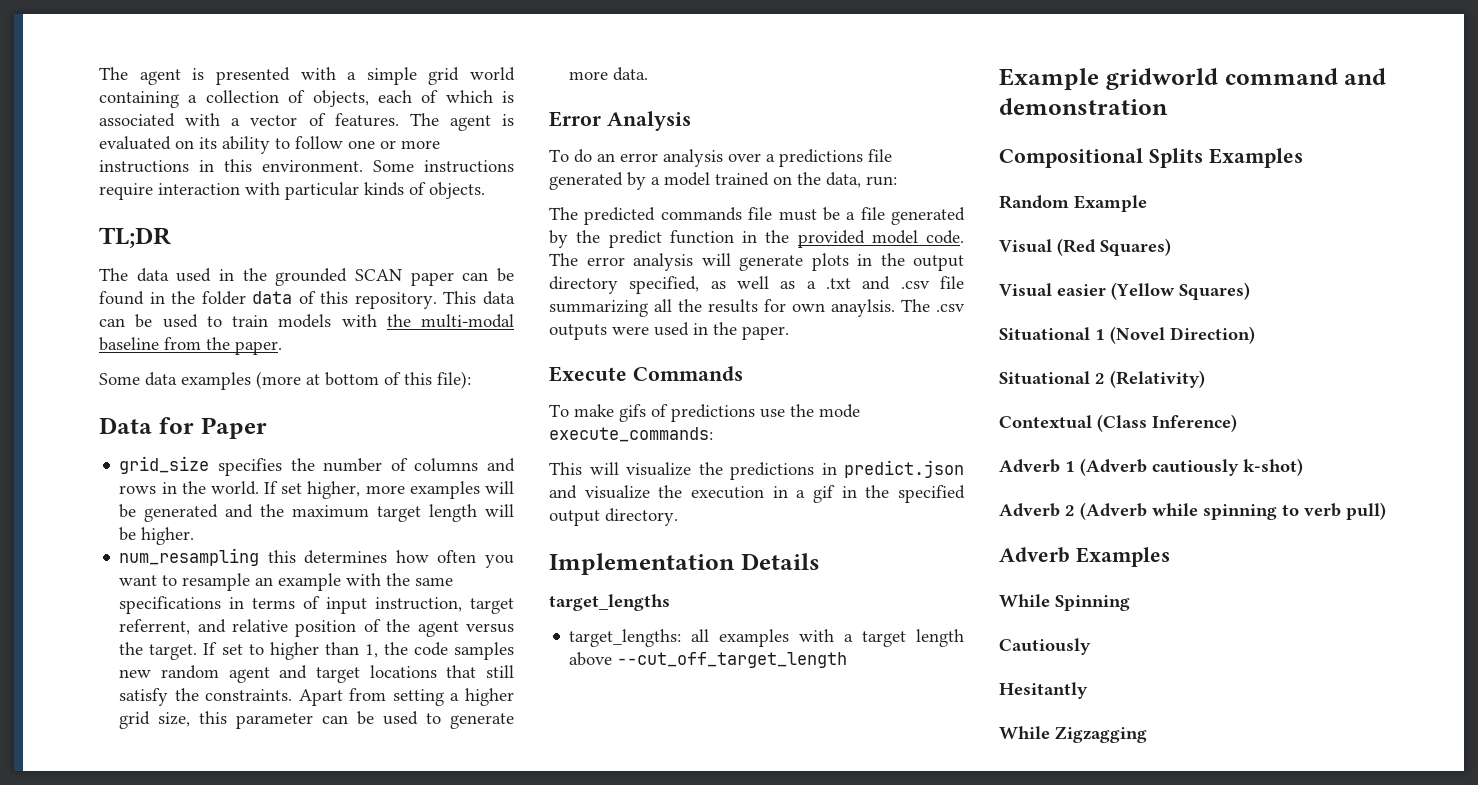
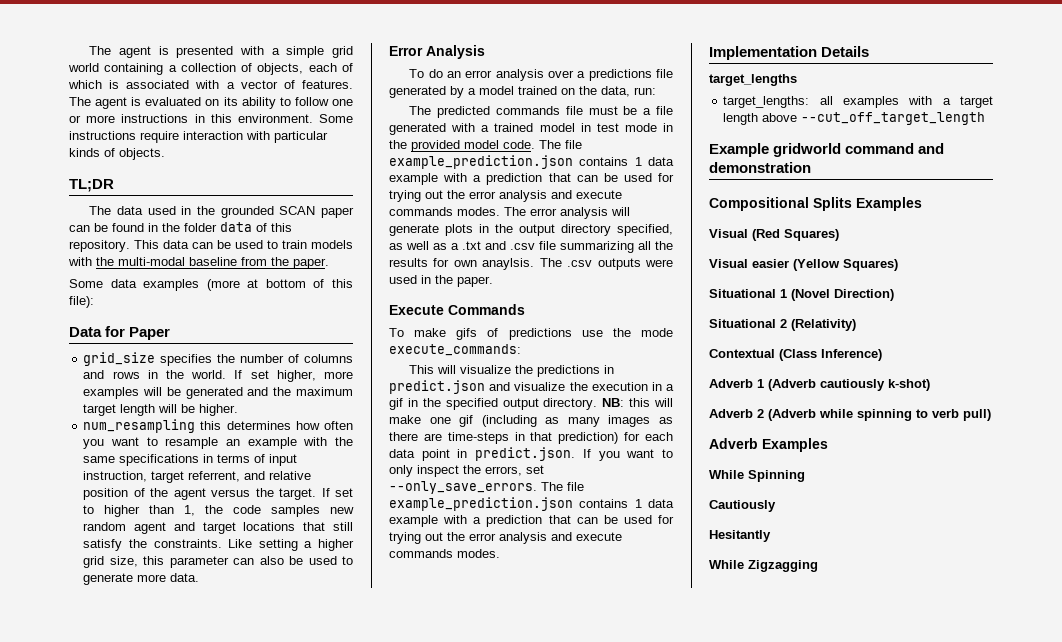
[298,688,387,706] Apart from -> [228,539,253,548] Like
(349, 719) none -> [259,556,284,565] also
[549,230,734,248] by the predict function -> [451,123,657,132] with a trained model in test mode
(578, 259) none -> [565,140,582,149] [389,155,674,169] [389,173,674,185] [389,190,622,202] [389,207,526,216] file example_prediction.json contains 1 data example with a prediction that can be used for trying out the error analysis and execute commands modes. The
(678, 517) none -> [602,398,673,407] [389,415,673,427] [389,432,673,444] [389,447,673,461] [389,465,544,477] [389,481,584,494] [389,497,674,511] [389,515,674,527] [389,532,622,544] [389,549,500,558] NB: this will make one gif (including as many images as there are time-steps in that prediction) for each data point in predict.json. If you want to only inspect the errors, set --only_save_errors. The file example_prediction.json contains 1 data example with a prediction that can be used for trying out the error analysis and execute commands modes.
[999,195,1147,212] // Random Example -> (922, 204) none

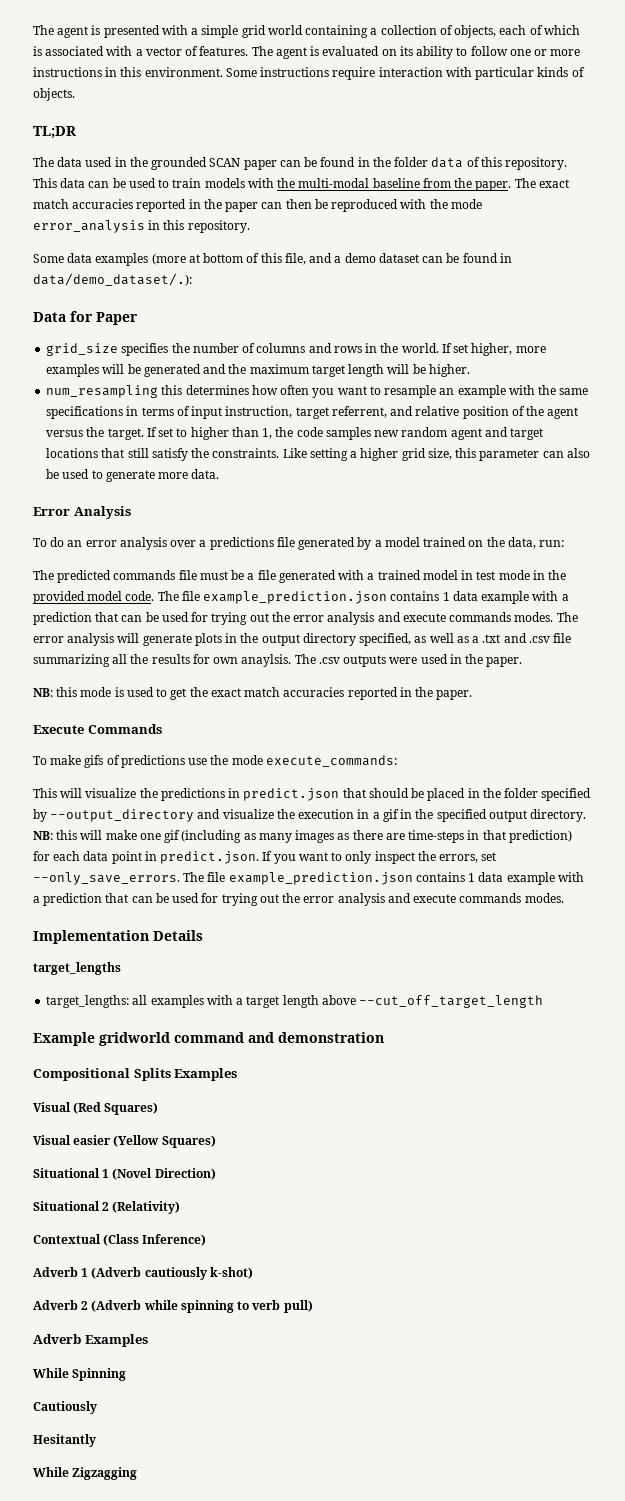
(329, 263) none -> [514,178,569,188] [33,199,482,212] [33,220,250,233] The exact match accuracies reported in the paper can then be reproduced with the mode error_analysis in this repository.
[69,296,94,308] file): -> [284,253,512,265] [33,273,192,286] file, and a demo dataset can be found in data/demo_dataset/.):
(493, 281) none -> [33,687,473,700] // NB: this mode is used to get the exact match accuracies reported in the paper.
(485, 387) none -> [342,788,592,801] [33,809,195,822] that should be placed in the folder specified by --output_directory

